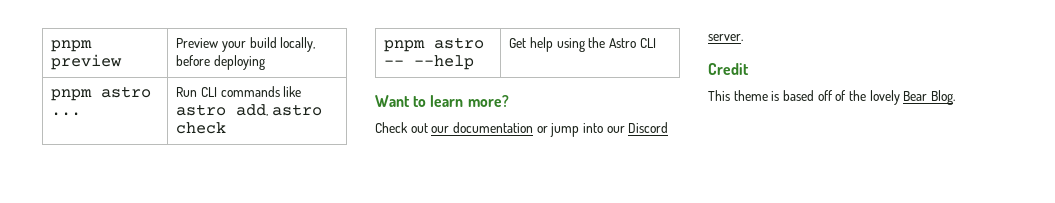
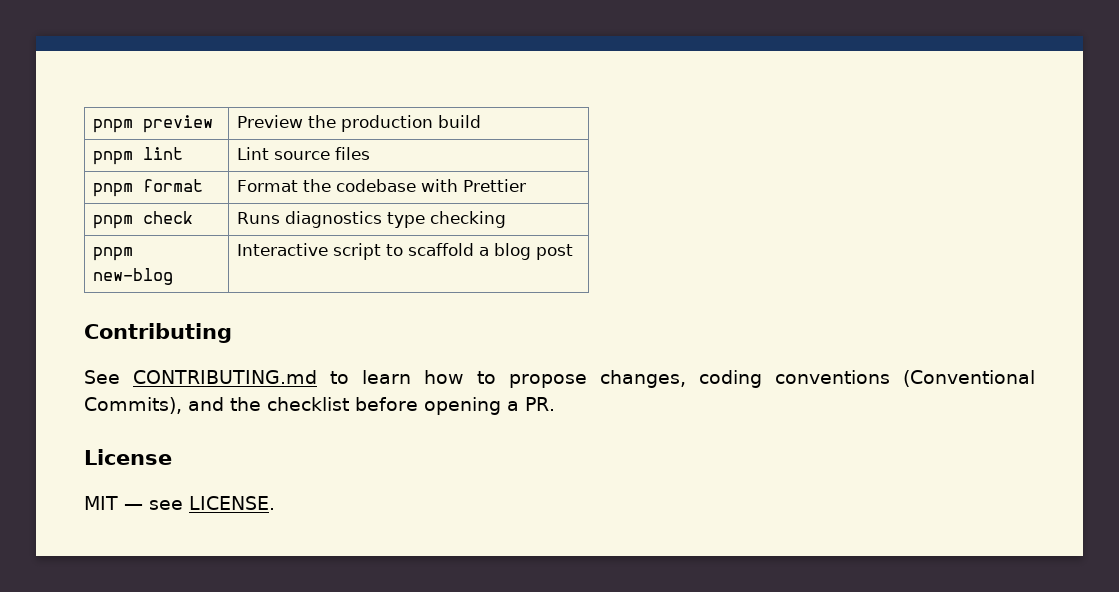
[222,41,247,52] your -> [307,115,433,132] the production
[280,37,316,52] [176,55,266,70] [51,86,152,101] [51,112,82,116] [176,86,302,97] [176,104,323,116] [176,122,227,134] [384,37,485,52] [384,55,475,70] [509,37,656,52] [375,95,509,107] [375,122,669,137] [708,34,743,41] [708,63,749,75] [708,90,955,105] locally, before deploying // pnpm astro ... | Run CLI commands like astro add, astro check // pnpm astro -- --help | Get help using the Astro CLI // Want to learn more? // Check out our documentation or jump into our Discord server. // Credit // This theme is based off of the lovely Bear Blog. -> [92,147,183,165] [236,147,370,160] [92,179,203,197] [236,179,526,192] [92,211,193,229] [236,211,506,228] [92,247,133,261] [92,268,173,285] [236,243,573,260] [84,323,232,343] [84,370,1035,388] [84,397,555,415] [84,449,172,465] [84,496,275,510] // pnpm lint | Lint source files // pnpm format | Format the codebase with Prettier // pnpm check | Runs diagnostics type checking // pnpm new-blog | Interactive script to scaffold a blog post // Contributing // See CONTRIBUTING.md to learn how to propose changes, coding conventions (Conventional Commits), and the checklist before opening a PR. // License // MIT — see LICENSE.

